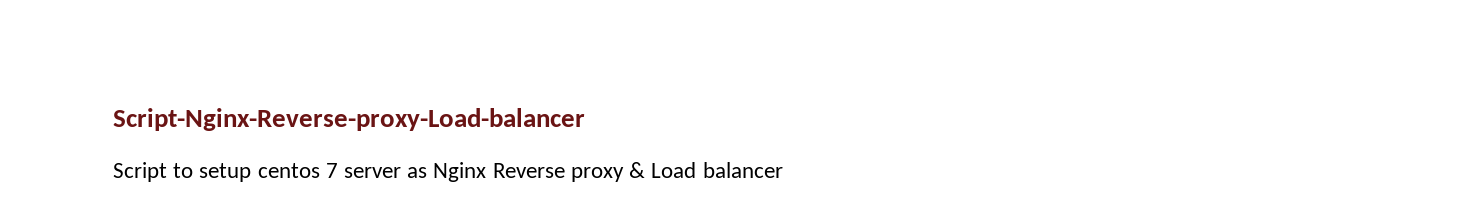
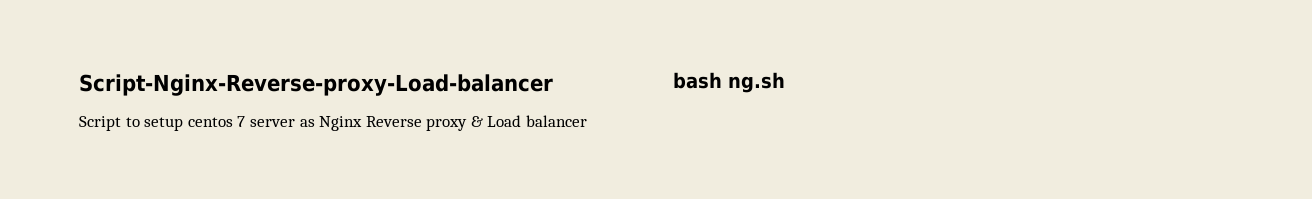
(783, 170) none -> [673,72,785,93] // bash ng.sh

